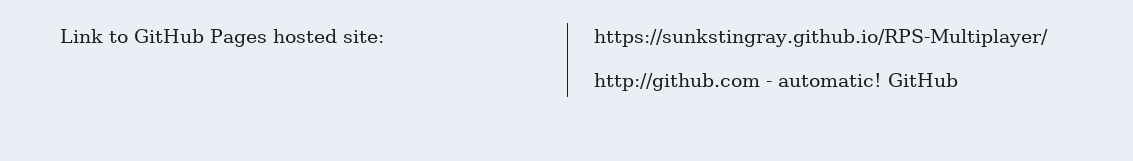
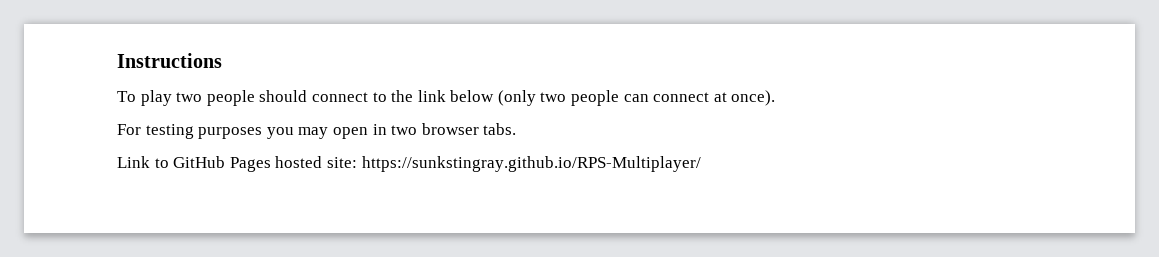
(60, 36) none -> [117,53,222,68] [117,90,776,106] [117,123,517,139] Instructions // To play two people should connect to the link below (only two people can connect at once). // For testing purposes you may open in two browser tabs. //
[594,73,958,91] // http://github.com - automatic! GitHub -> (701, 164) none

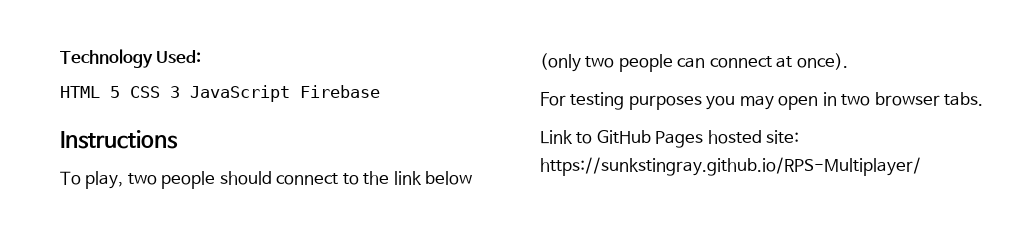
(117, 60) none -> [60,49,202,68] [60,85,380,102] Technology Used: // HTML 5 CSS 3 JavaScript Firebase //
[140,90,172,106] play -> [85,171,124,189] play,

